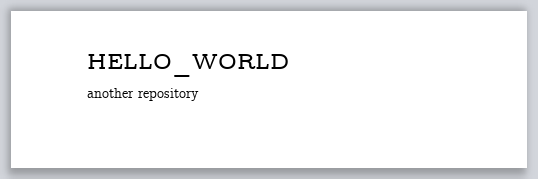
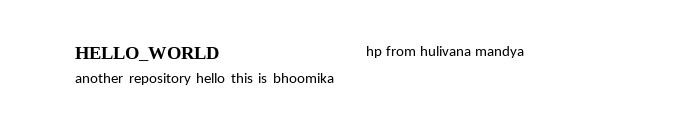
(199, 94) none -> [196,73,334,83] [366,46,524,58] hello this is bhoomika hp from hulivana mandya

